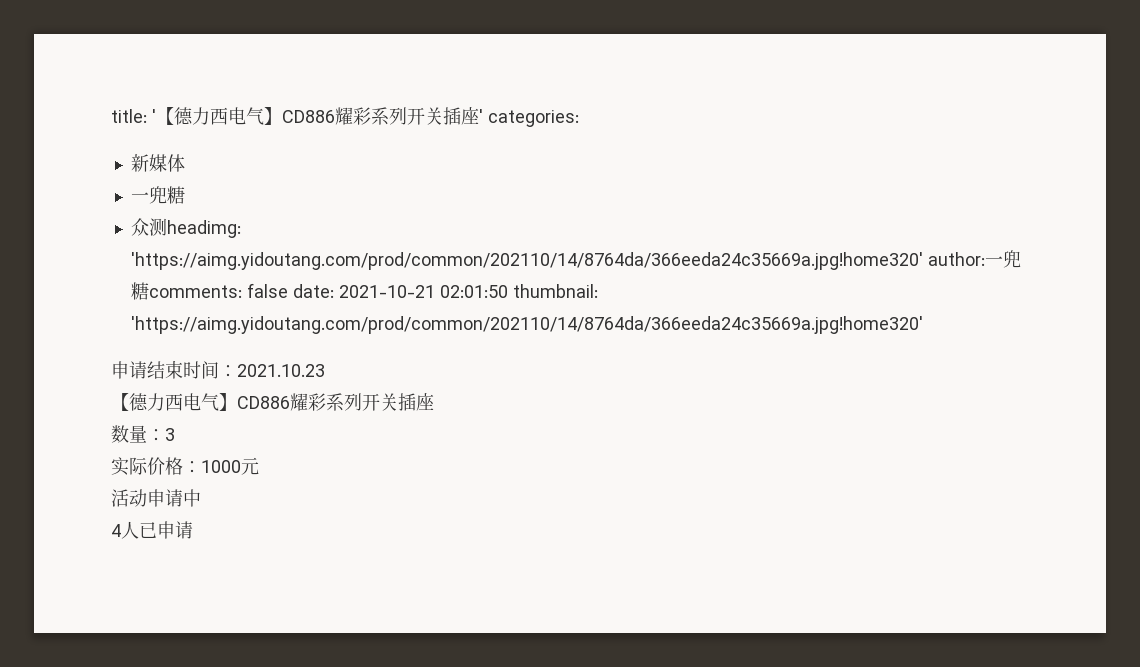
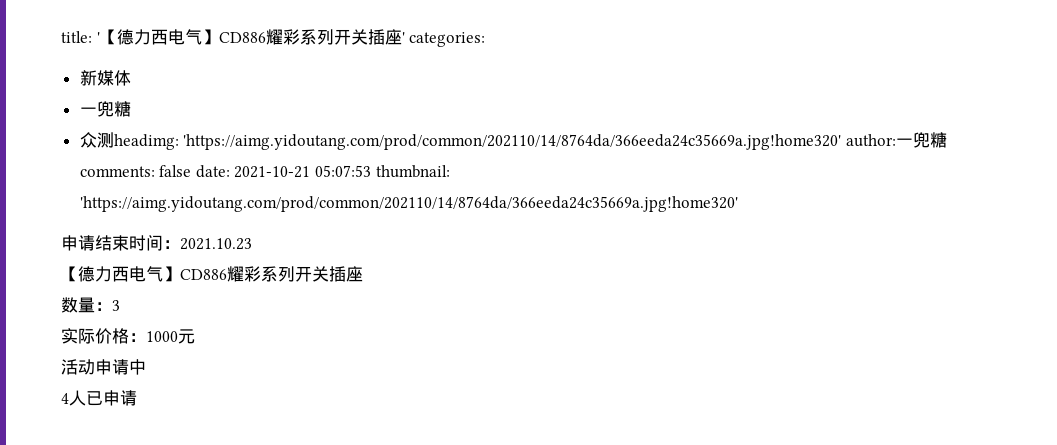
[439,285,508,298] 02:01:50 -> [315,165,372,177] 05:07:53

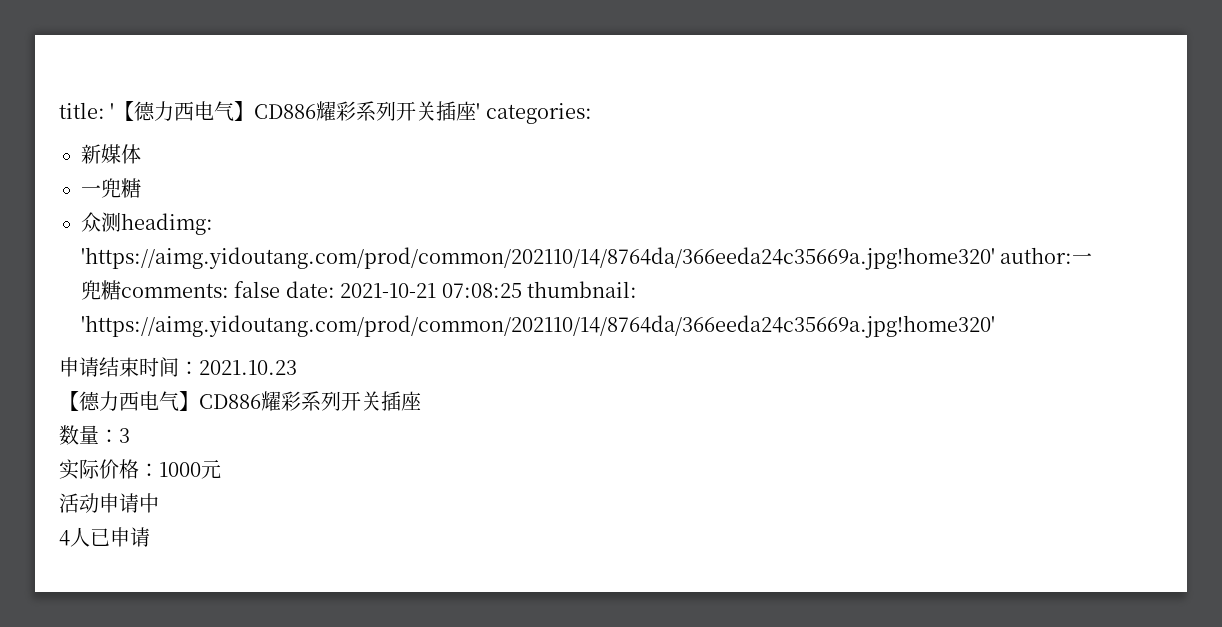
[315,165,372,177] 05:07:53 -> [441,283,522,298] 07:08:25

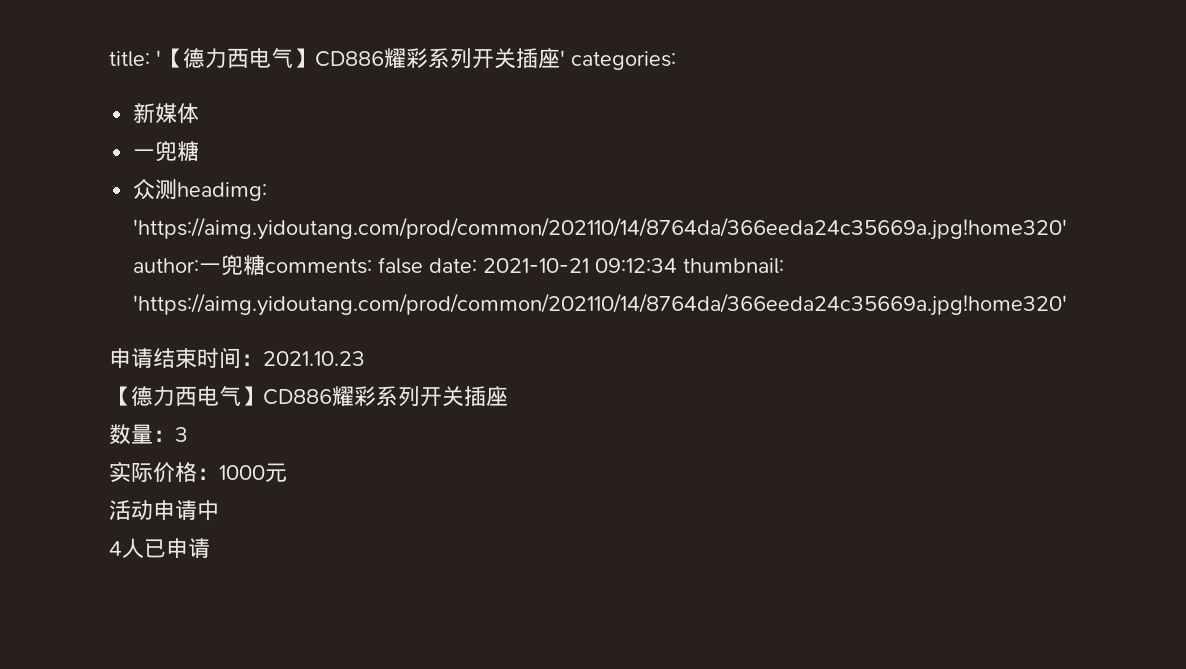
[441,283,522,298] 07:08:25 -> [595,258,678,273] 09:12:34

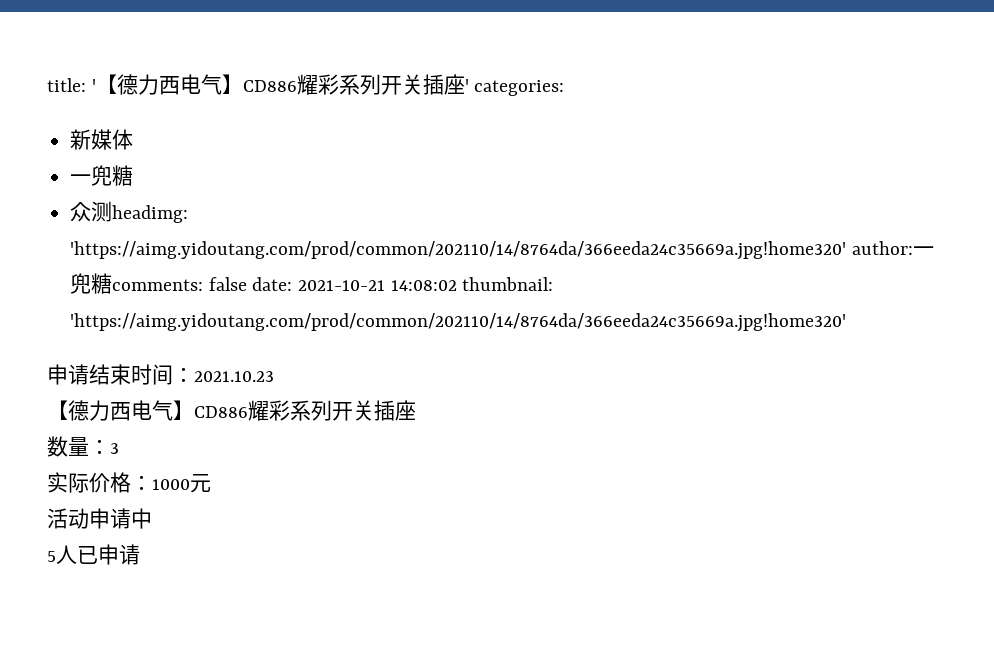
[595,258,678,273] 09:12:34 -> [390,280,457,291] 14:08:02
[109,541,122,556] 4 -> [47,551,56,562] 5

